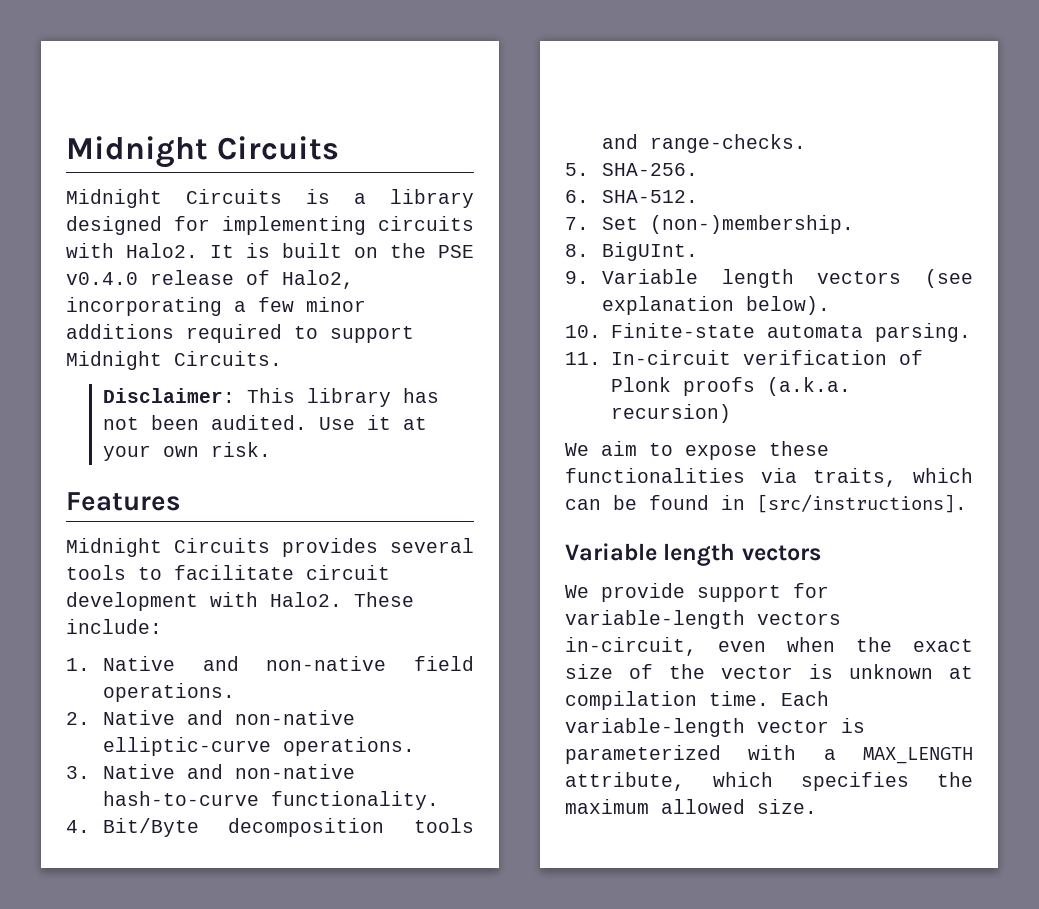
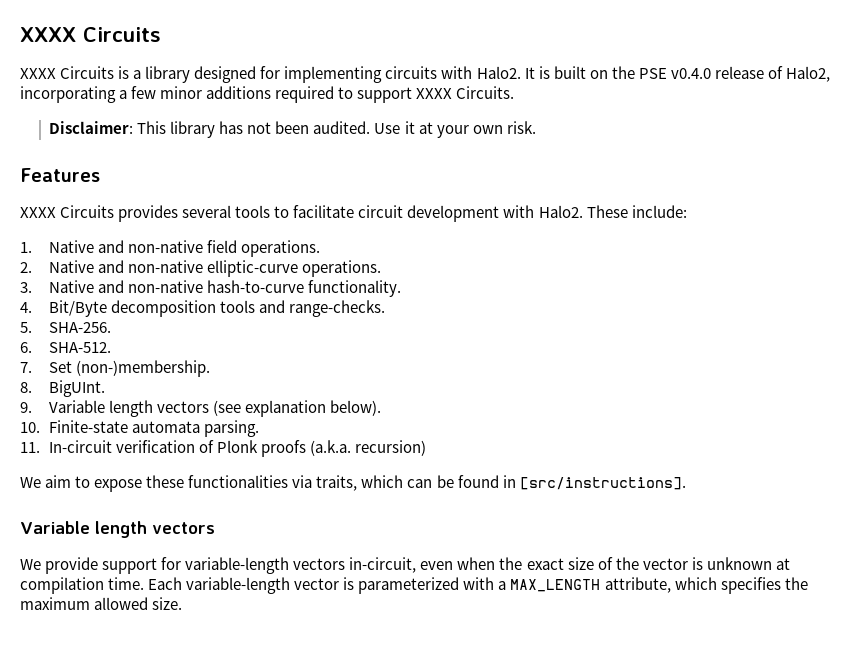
[66,136,208,168] Midnight -> [20,27,76,42] XXXX
[66,189,162,208] Midnight -> [20,68,56,79] XXXX
[66,351,162,370] Midnight -> [416,88,453,99] XXXX
[66,538,162,557] Midnight -> [20,207,56,218] XXXX

